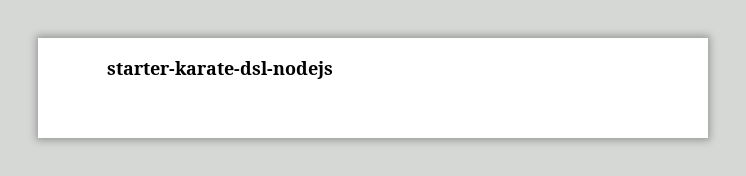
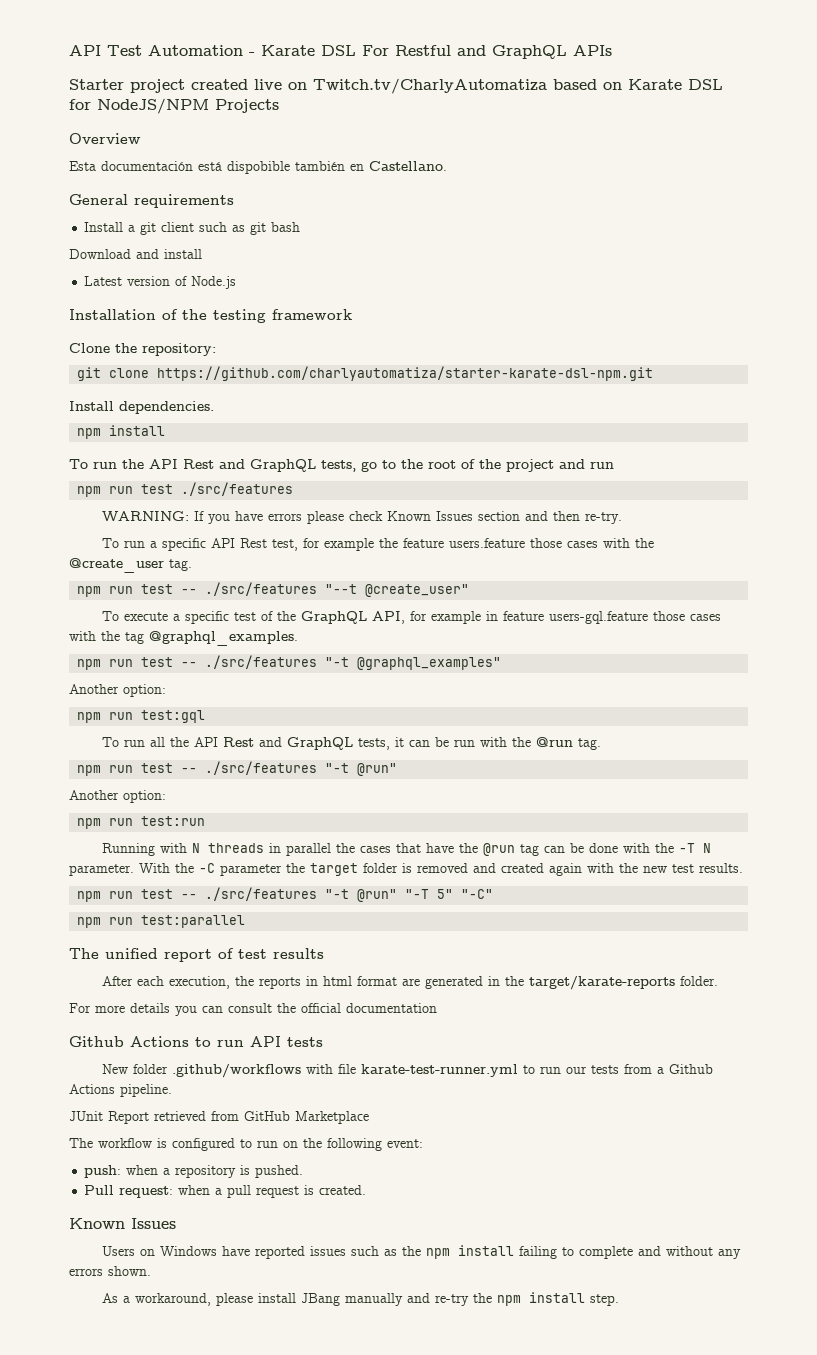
[107,61,333,79] starter-karate-dsl-nodejs -> [69,45,612,59] [69,78,723,94] [69,98,279,114] [69,133,141,144] [69,161,447,174] [69,194,234,208] [84,222,301,235] [69,249,202,259] [84,276,237,289] [69,309,352,323] [69,343,216,356] [77,366,654,381] [69,401,214,414] [77,425,166,439] [69,459,614,472] [77,482,294,497] [101,511,622,524] [101,538,654,551] [69,558,192,573] [77,582,470,597] [101,611,721,624] [69,631,298,646] [77,655,502,670] [69,684,166,697] [77,710,206,723] [101,737,601,750] [77,761,398,776] [69,790,166,803] [77,816,206,829] [101,843,711,856] [69,863,743,876] [77,887,494,902] [77,915,246,928] [69,948,324,962] [101,976,718,990] [69,1003,437,1016] [69,1036,323,1047] [101,1064,713,1078] [69,1084,172,1097] [69,1111,369,1124] [69,1138,423,1151] [84,1165,304,1178] [84,1185,367,1198] [69,1218,176,1229] [101,1245,741,1259] [69,1266,151,1276] [101,1292,619,1306] API Test Automation - Karate DSL For Restful and GraphQL APIs // Starter project created live on Twitch.tv/CharlyAutomatiza based on Karate DSL for NodeJS/NPM Projects // Overview // Esta documentación está dispobible también en Castellano. // General requirements // Install a git client such as git bash // Download and install // Latest version of Node.js // Installation of the testing framework // Clone the repository: // git clone https://github.com/charlyautomatiza/starter-karate-dsl-npm.git // Install dependencies. // npm install // To run the API Rest and GraphQL tests, go to the root of the project and run // npm run test ./src/features // WARNING: If you have errors please check Known Issues section and then re-try. // To run a specific API Rest test, for example the feature users.feature those cases with the @create_user tag. // npm run test -- ./src/features "--t @create_user" // To execute a specific test of the GraphQL API, for example in feature users-gql.feature those cases with the tag @graphql_examples. // npm run test -- ./src/features "-t @graphql_examples" // Another option: // npm run test:gql // To run all the API Rest and GraphQL tests, it can be run with the @run tag. // npm run test -- ./src/features "-t @run" // Another option: // npm run test:run // Running with N threads in parallel the cases that have the @run tag can be done with the -T N parameter. With the -C parameter the target folder is removed and created again with the new test results. // npm run test -- ./src/features "-t @run" "-T 5" "-C" // npm run test:parallel // The unified report of test results // After each execution, the reports in html format are generated in the target/karate-reports folder. // For more details you can consult the official documentation // Github Actions to run API tests // New folder .github/workflows with file karate-test-runner.yml to run our tests from a Github Actions pipeline. // JUnit Report retrieved from GitHub Marketplace // The workflow is configured to run on the following event: // push: when a repository is pushed. // Pull request: when a pull request is created. // Known Issues // Users on Windows have reported issues such as the npm install failing to complete and without any errors shown. // As a workaround, please install JBang manually and re-try the npm install step.

